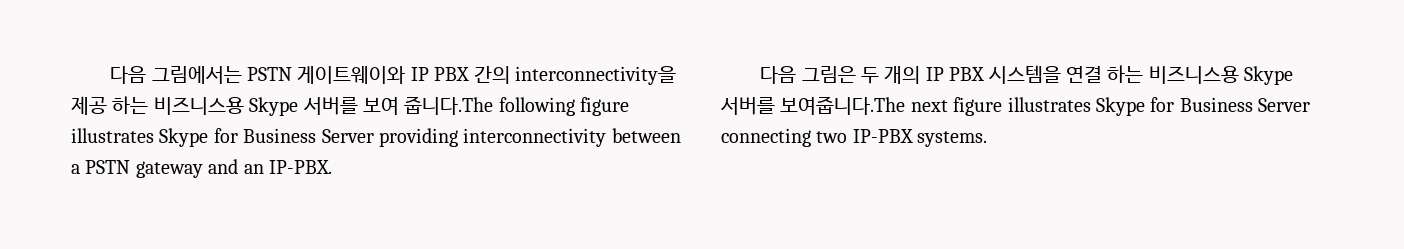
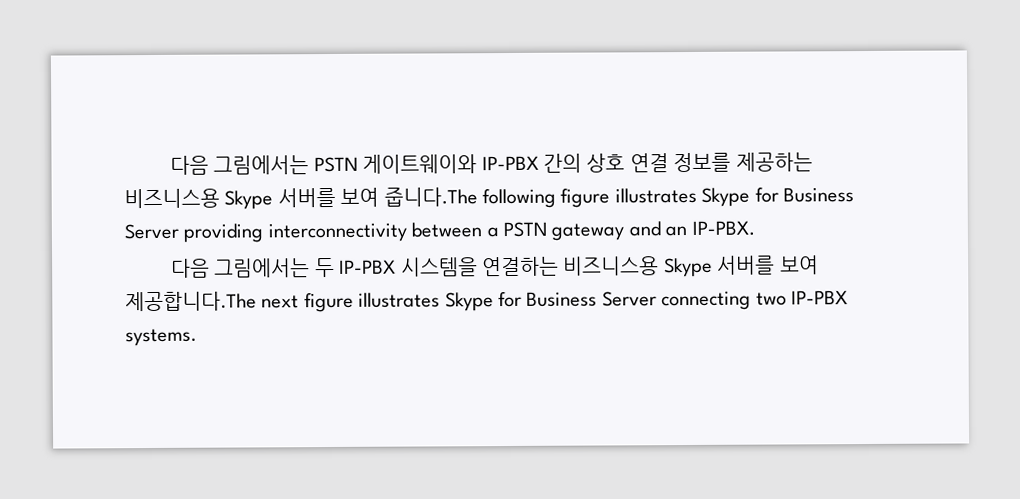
[410,66,677,85] [71,96,149,115] IP PBX 간의 interconnectivity을 제공 하는 -> [481,152,813,173] IP-PBX 간의 상호 연결 정보를 제공하는
[801,65,1294,85] [720,96,906,115] 그림은 두 개의 IP PBX 시스템을 연결 하는 비즈니스용 Skype 서버를 보여줍니다.The -> [214,255,819,278] [125,291,257,312] 그림에서는 두 IP-PBX 시스템을 연결하는 비즈니스용 Skype 서버를 보여 제공합니다.The

